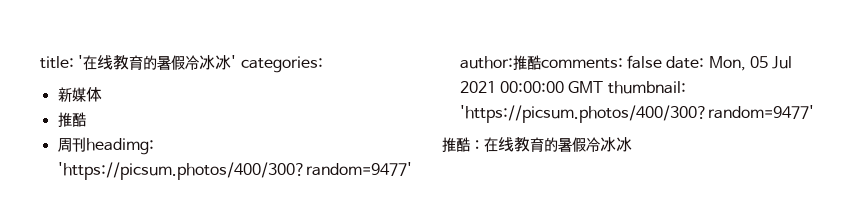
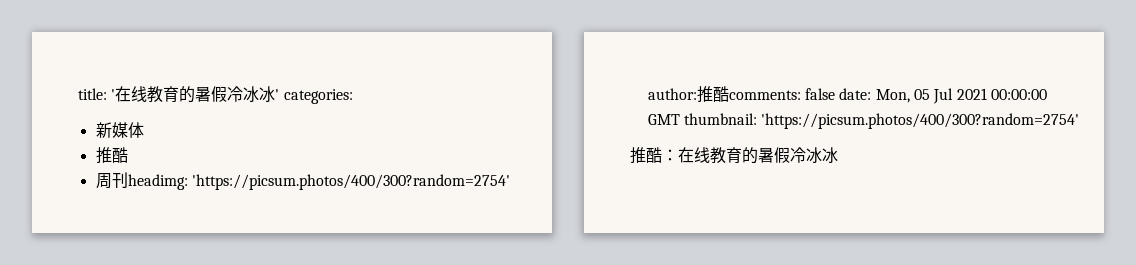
[57,162,412,180] 'https://picsum.photos/400/300?random=9477' -> [191,174,510,190] 'https://picsum.photos/400/300?random=2754'
[459,105,814,123] 'https://picsum.photos/400/300?random=9477' -> [761,113,1080,129] 'https://picsum.photos/400/300?random=2754'

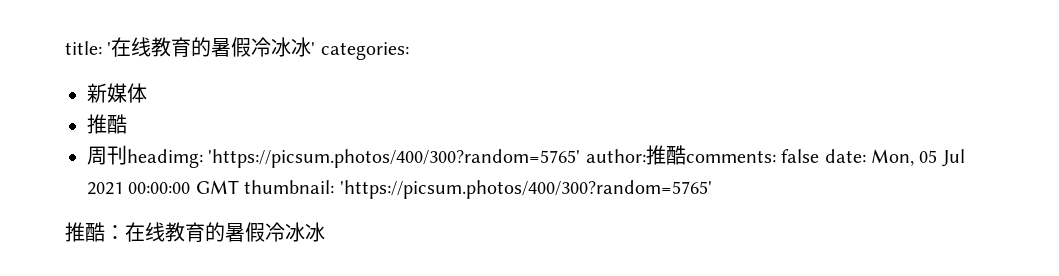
[191,174,510,190] 'https://picsum.photos/400/300?random=2754' -> [208,149,581,168] 'https://picsum.photos/400/300?random=5765'
[761,113,1080,129] 'https://picsum.photos/400/300?random=2754' -> [339,180,712,199] 'https://picsum.photos/400/300?random=5765'

